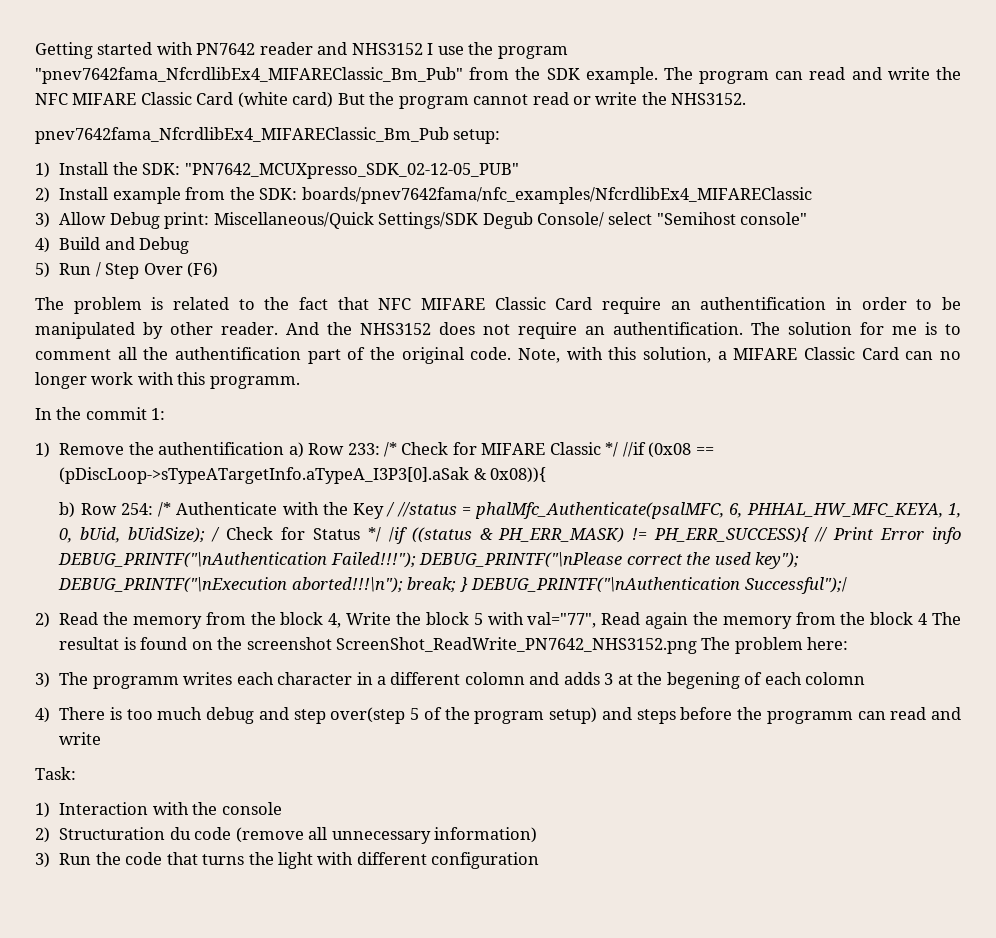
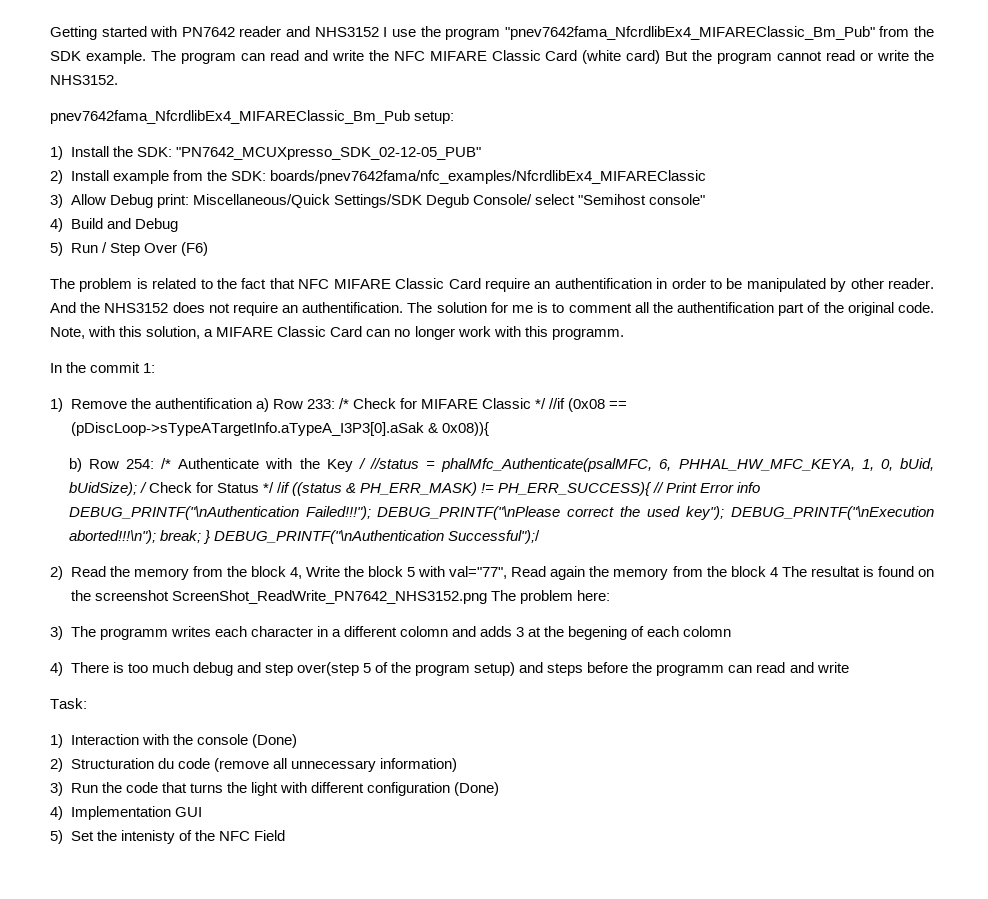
(282, 808) none -> [251,734,297,748] (Done)
(540, 860) none -> [454,782,500,796] [50,806,202,820] [50,830,285,844] (Done) // 4) Implementation GUI // 5) Set the intenisty of the NFC Field

